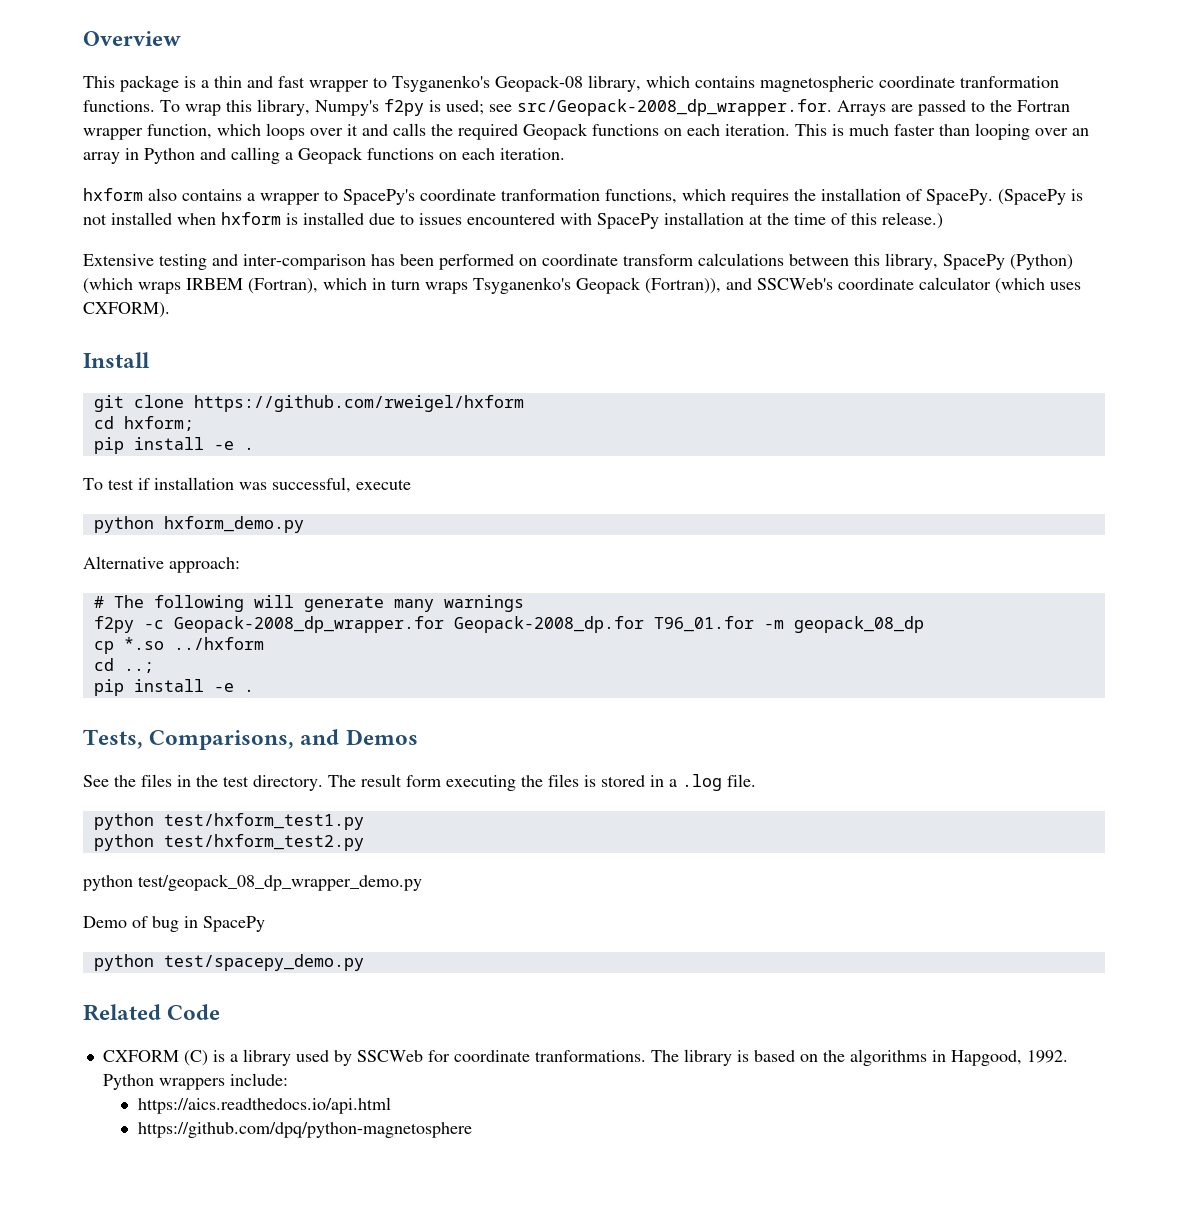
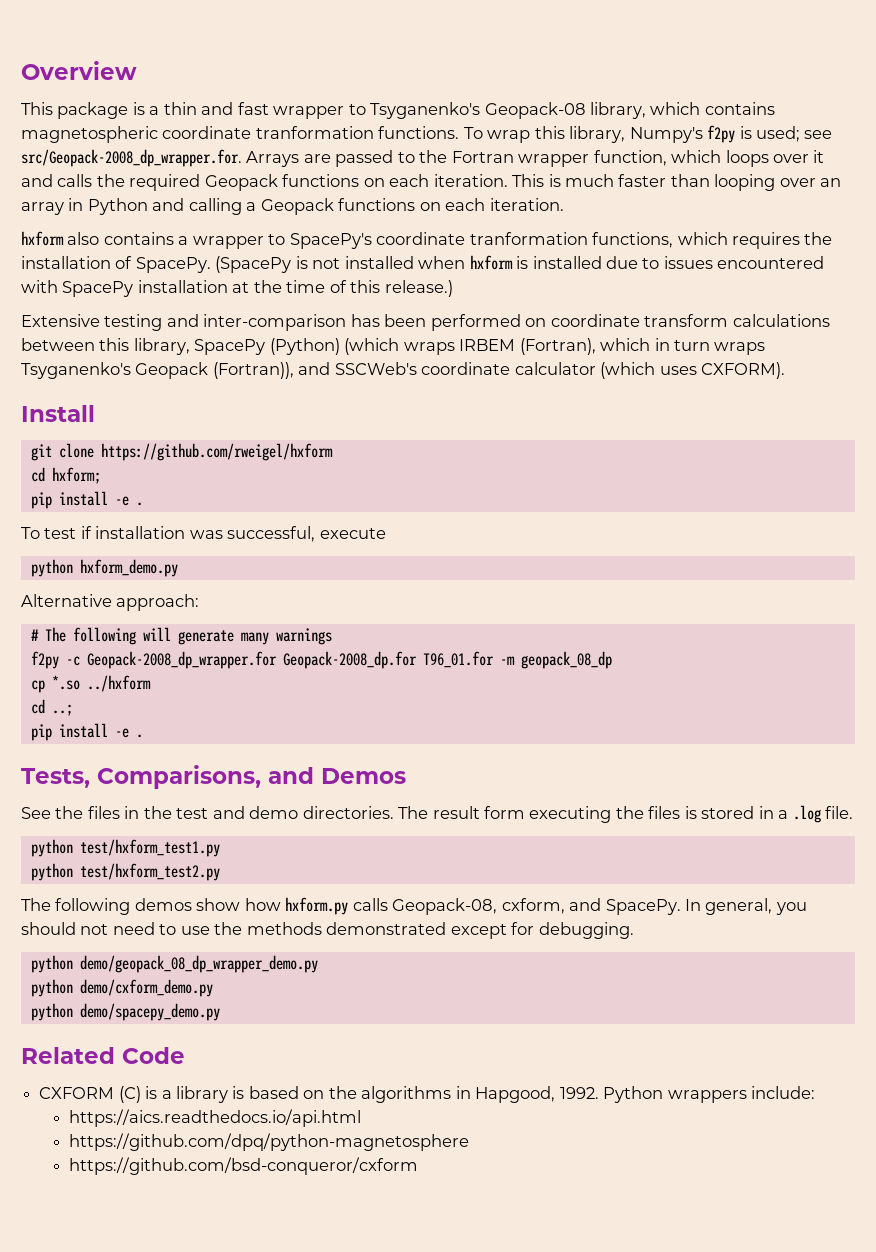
[253,775,323,791] directory. -> [212,806,394,819] and demo directories.
[83,874,422,891] [83,916,265,932] [93,954,364,971] python test/geopack_08_dp_wrapper_demo.py // Demo of bug in SpacePy // python test/spacepy_demo.py -> [21,897,807,915] [21,922,634,939] [30,955,318,973] [30,979,213,997] [30,1003,220,1021] The following demos show how hxform.py calls Geopack-08, cxform, and SpacePy. In general, you should not need to use the methods demonstrated except for debugging. // python demo/geopack_08_dp_wrapper_demo.py // python demo/cxform_demo.py // python demo/spacepy_demo.py
[295,1049,732,1066] used by SSCWeb for coordinate tranformations. The library -> (228, 1094) none
(472, 1130) none -> [68,1157,418,1175] // https://github.com/bsd-conqueror/cxform

